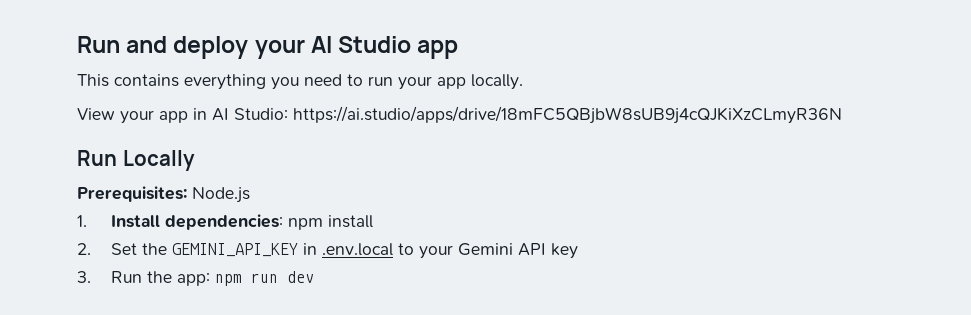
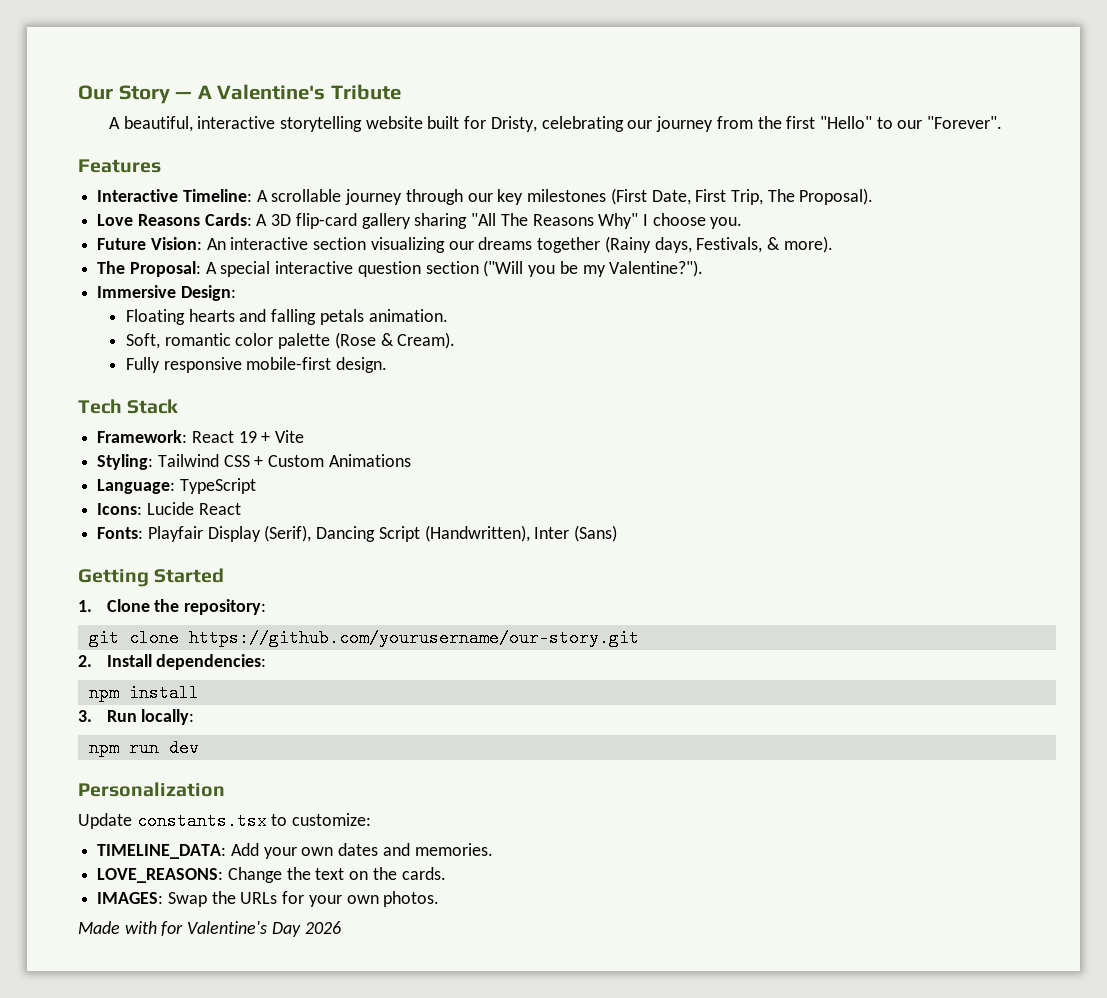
[77,36,459,59] [77,74,523,90] [77,106,842,124] [77,150,195,171] [77,186,250,203] [77,215,87,227] Run and deploy your AI Studio app // This contains everything you need to run your app locally. // View your app in AI Studio: https://ai.studio/apps/drive/18mFC5QBjbW8sUB9j4cQJKiXzCLmyR36N // Run Locally // Prerequisites: Node.js // 1. -> [78,84,401,104] [108,116,1003,132] [78,159,161,173] [97,188,874,205] [97,213,743,229] [97,236,833,253] [97,260,704,277] [97,285,236,301] [125,309,448,325] [125,332,456,349] [125,357,388,373] [78,399,179,414] [97,430,305,443] [97,454,411,470] [97,478,256,494] [97,502,241,515] [97,525,618,542] [78,568,225,587] [78,599,267,615] [88,629,639,647] [78,655,92,667] Our Story — A Valentine's Tribute // A beautiful, interactive storytelling website built for Dristy, celebrating our journey from the first "Hello" to our "Forever". // Features // Interactive Timeline: A scrollable journey through our key milestones (First Date, First Trip, The Proposal). // Love Reasons Cards: A 3D flip-card gallery sharing "All The Reasons Why" I choose you. // Future Vision: An interactive section visualizing our dreams together (Rainy days, Festivals, & more). // The Proposal: A special interactive question section ("Will you be my Valentine?"). // Immersive Design: // Floating hearts and falling petals animation. // Soft, romantic color palette (Rose & Cream). // Fully responsive mobile-first design. // Tech Stack // Framework: React 19 + Vite // Styling: Tailwind CSS + Custom Animations // Language: TypeScript // Icons: Lucide React // Fonts: Playfair Display (Serif), Dancing Script (Handwritten), Inter (Sans) // Getting Started // 1. Clone the repository: // git clone https://github.com/yourusername/our-story.git // 2.
(283, 222) none -> (267, 662) //
[77,243,578,259] [77,271,314,286] 2. Set the GEMINI_API_KEY in .env.local to your Gemini API key // 3. Run the app: npm run dev -> [78,709,195,725] [88,739,199,757] [78,782,225,797] [78,812,372,830] [97,843,493,859] [97,867,446,883] [97,891,440,907] [78,921,341,937] 3. Run locally: // npm run dev // Personalization // Update constants.tsx to customize: // TIMELINE_DATA: Add your own dates and memories. // LOVE_REASONS: Change the text on the cards. // IMAGES: Swap the URLs for your own photos. // Made with for Valentine's Day 2026

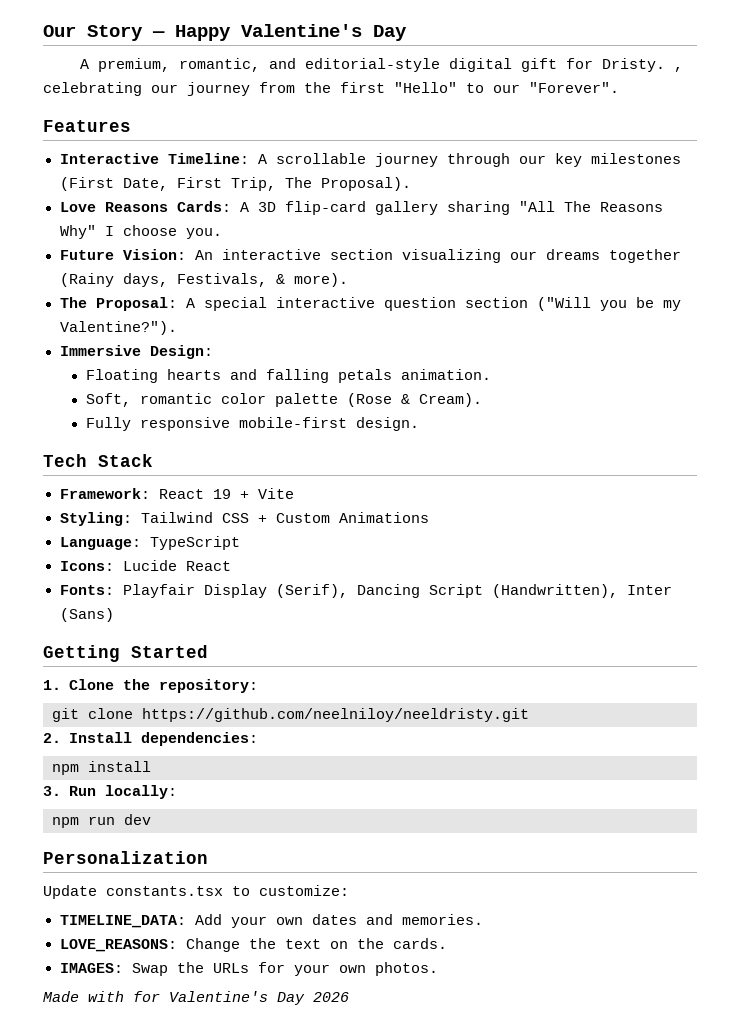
[197,84,401,100] [108,116,537,132] A Valentine's Tribute // A beautiful, interactive storytelling website built for Dristy, -> [175,24,407,41] [79,58,683,72] Happy Valentine's Day // A premium, romantic, and editorial-style digital gift for Dristy. ,
[188,629,639,647] https://github.com/yourusername/our-story.git -> [142,708,529,722] https://github.com/neelniloy/neeldristy.git

